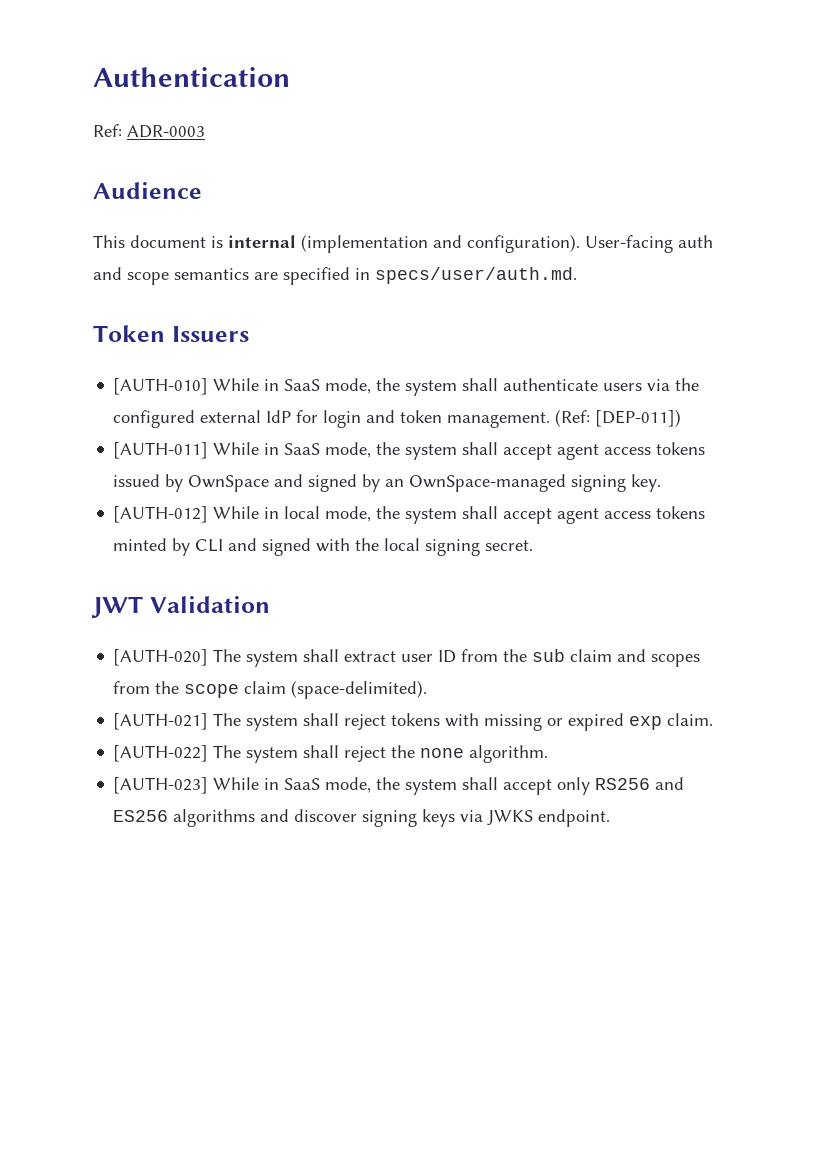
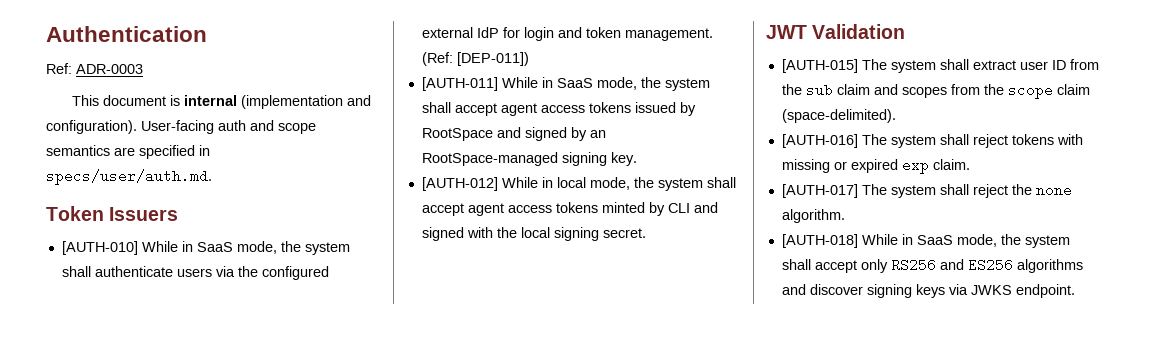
[93,182,202,199] // Audience -> (143, 69) none
[188,475,270,492] OwnSpace -> [421,128,493,141] RootSpace
[409,474,567,492] OwnSpace-managed -> [421,152,558,166] RootSpace-managed
[113,649,209,666] [AUTH-020] -> [781,59,858,73] [AUTH-015]
[113,713,209,730] [AUTH-021] -> [781,134,858,148] [AUTH-016]
[113,745,209,762] [AUTH-022] -> [781,184,858,198] [AUTH-017]
[113,777,209,794] [AUTH-023] -> [781,234,858,248] [AUTH-018]

